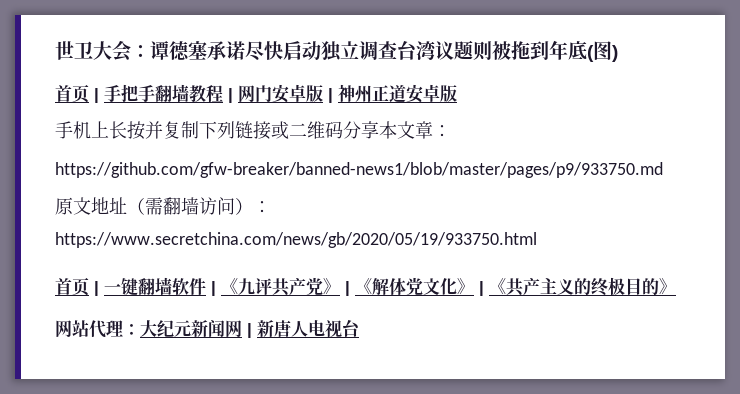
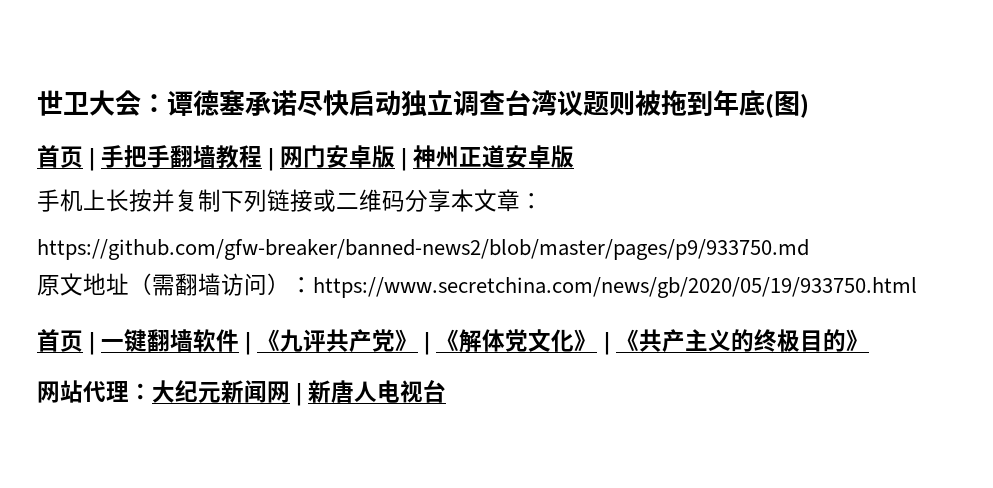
[55,162,663,178] https://github.com/gfw-breaker/banned-news1/blob/master/pages/p9/933750.md -> [37,239,809,260] https://github.com/gfw-breaker/banned-news2/blob/master/pages/p9/933750.md

